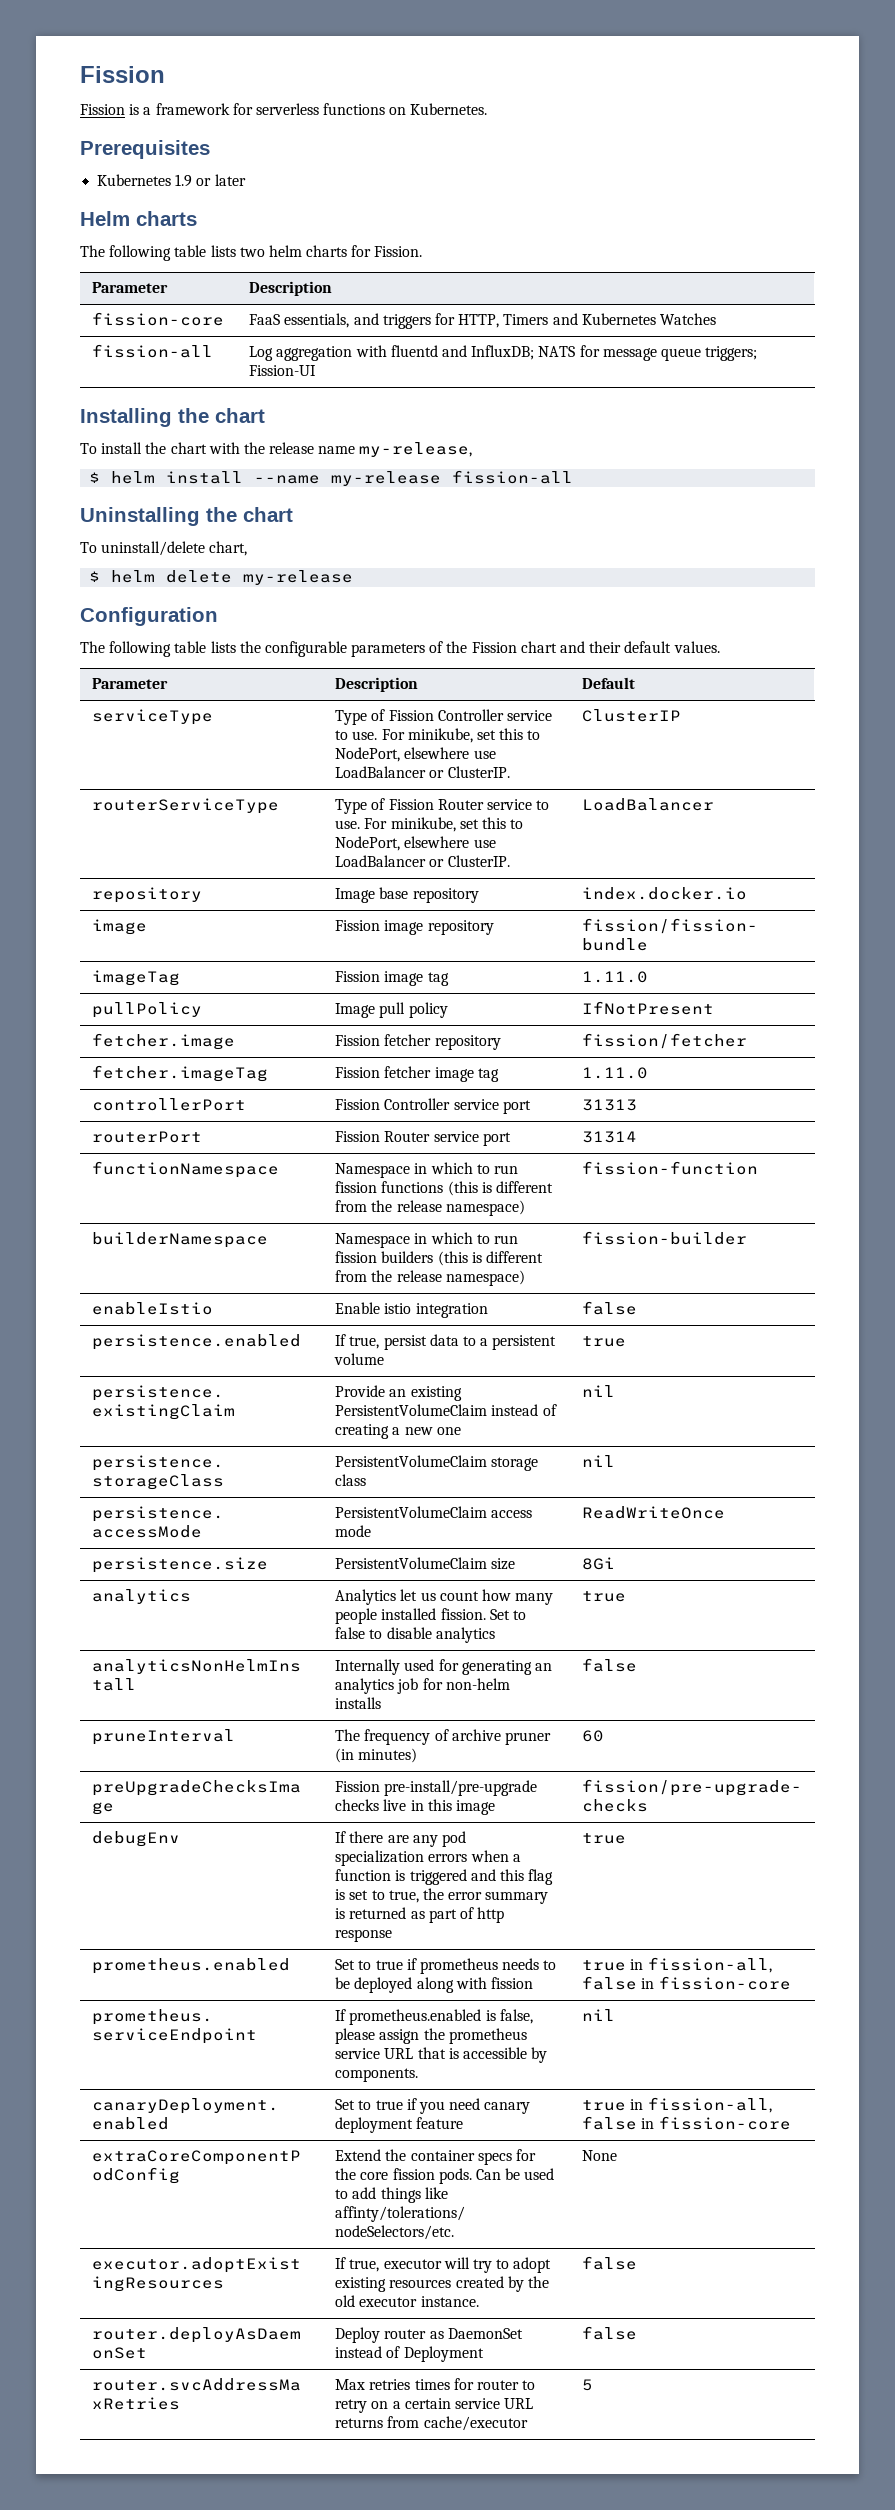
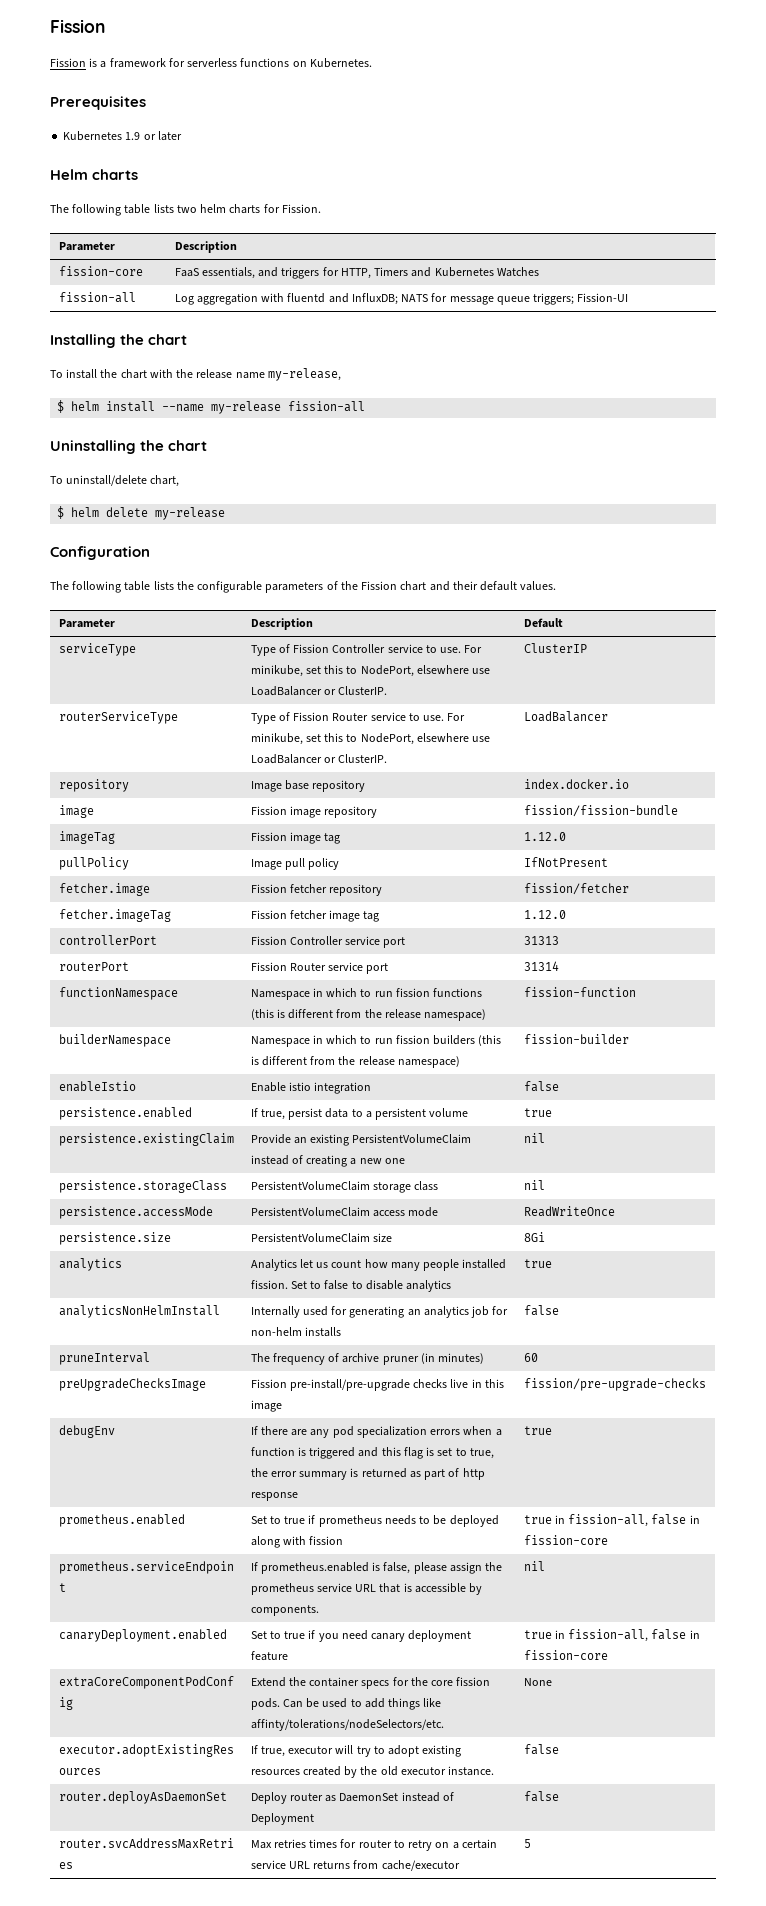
[582,971,649,983] 1.11.0 -> [523,832,566,841] 1.12.0
[582,1067,649,1079] 1.11.0 -> [523,910,566,919] 1.12.0

